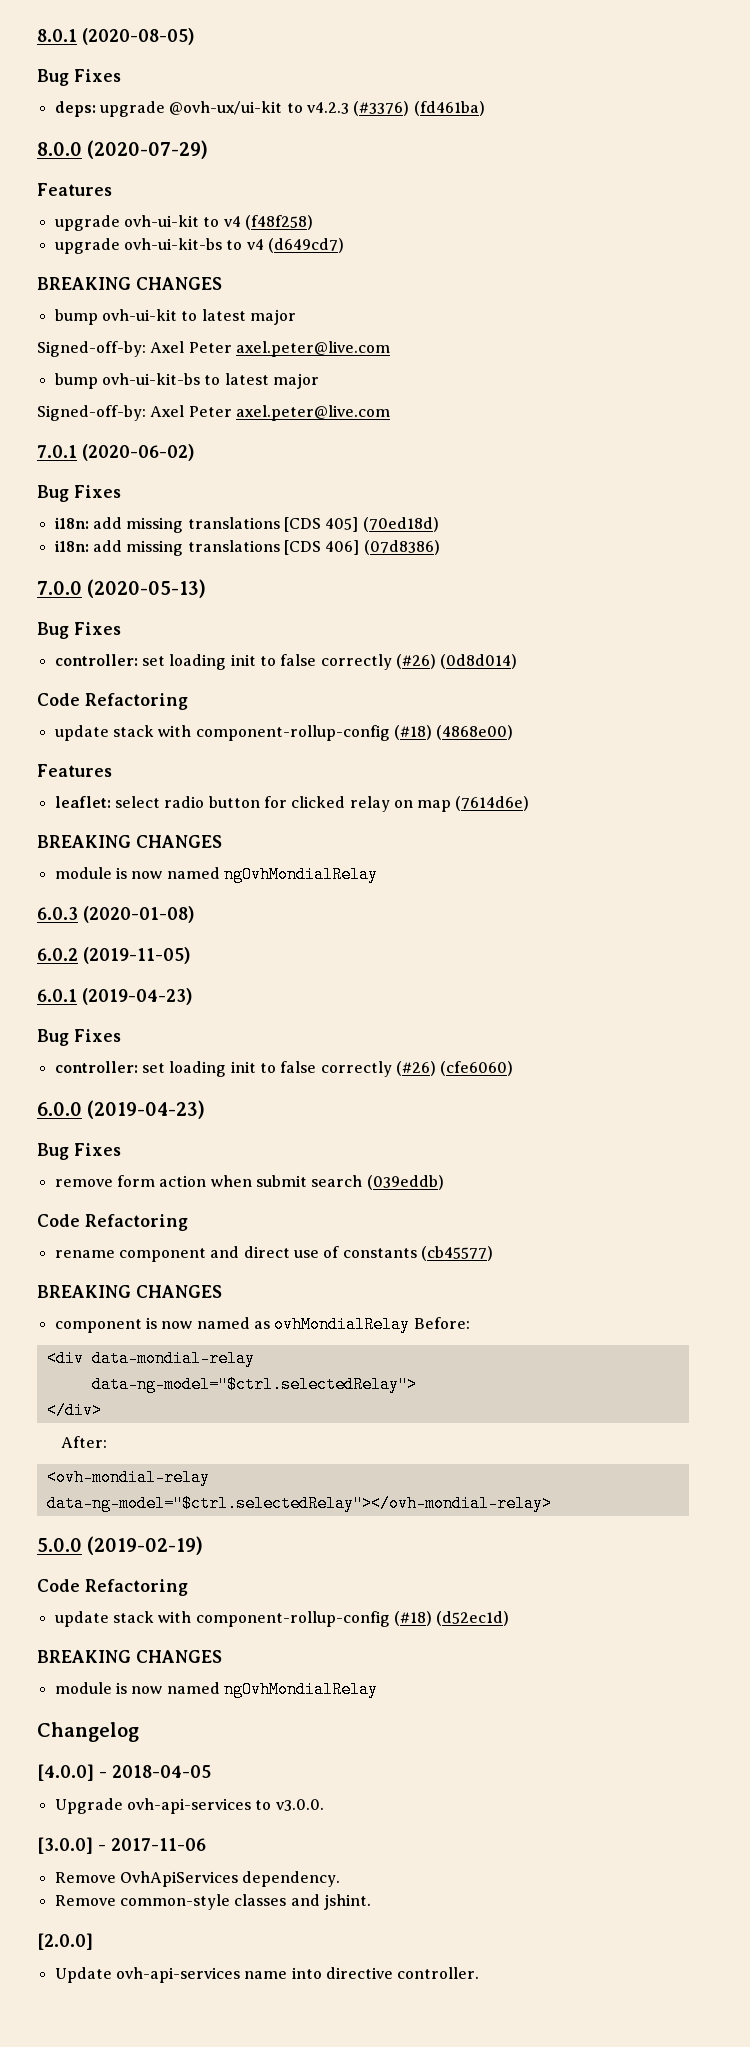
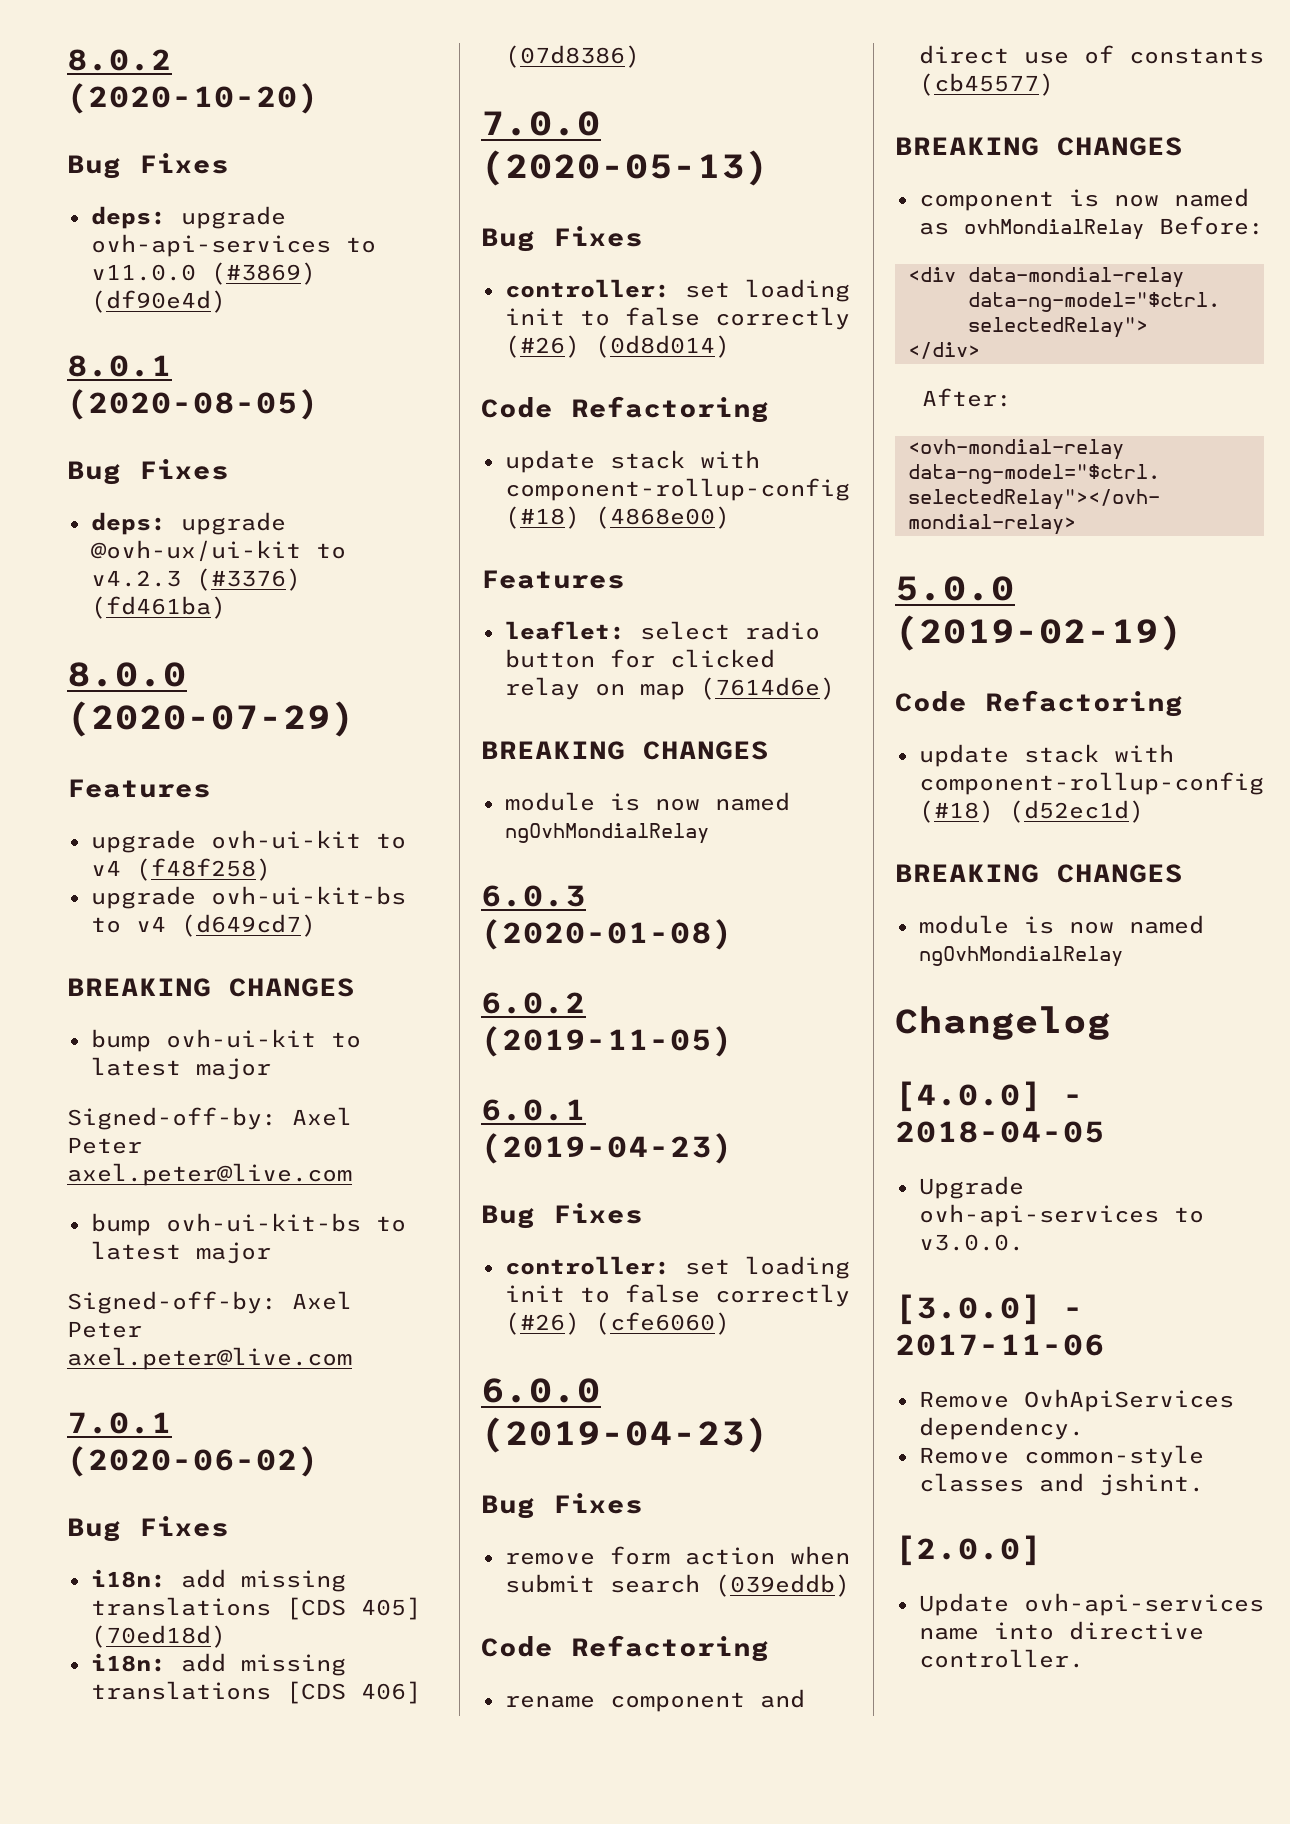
(37, 35) none -> [67,49,172,71] [67,83,319,114] [67,153,229,179] [90,206,286,229] [90,234,376,257] [90,262,316,285] [90,290,226,313] 8.0.2 (2020-10-20) // Bug Fixes // deps: upgrade ovh-api-services to v11.0.0 (#3869) (df90e4d) //

